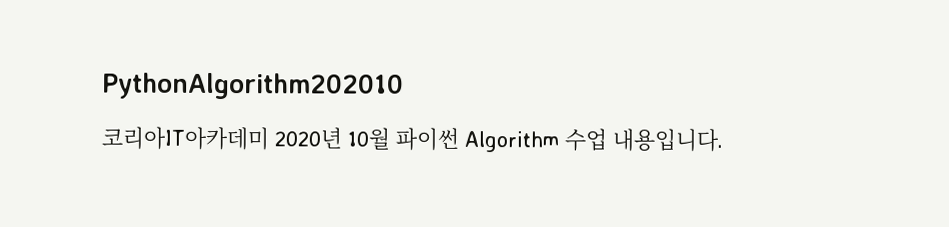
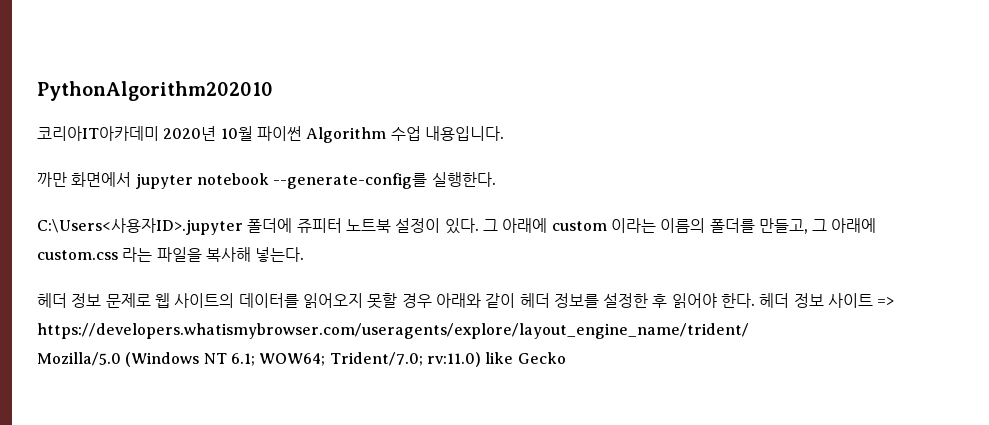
(723, 140) none -> [37,172,496,189] [37,218,877,235] [37,247,305,262] [37,293,895,309] [37,323,749,339] [37,352,566,367] // 까만 화면에서 jupyter notebook --generate-config를 실행한다. // C:\Users<사용자ID>.jupyter 폴더에 쥬피터 노트북 설정이 있다. 그 아래에 custom 이라는 이름의 폴더를 만들고, 그 아래에 custom.css 라는 파일을 복사해 넣는다. // 헤더 정보 문제로 웹 사이트의 데이터를 읽어오지 못할 경우 아래와 같이 헤더 정보를 설정한 후 읽어야 한다. 헤더 정보 사이트 => https://developers.whatismybrowser.com/useragents/explore/layout_engine_name/trident/ // Mozilla/5.0 (Windows NT 6.1; WOW64; Trident/7.0; rv:11.0) like Gecko

